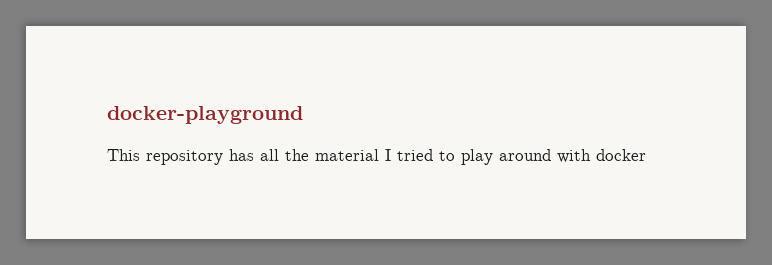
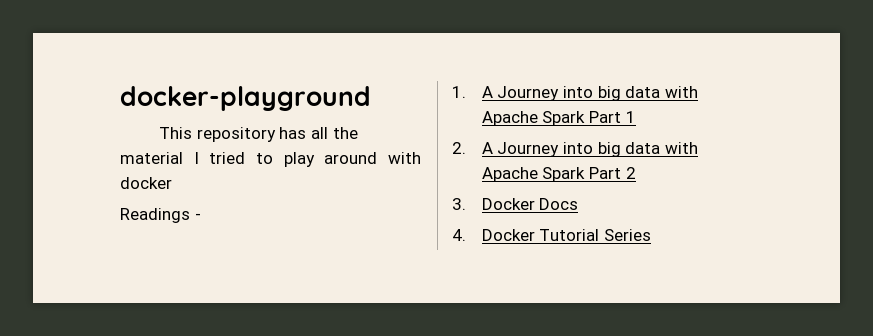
(646, 155) none -> [120,208,201,223] [452,86,698,101] [481,111,636,126] [452,142,698,157] [481,167,636,182] [452,198,579,210] [452,229,651,241] // Readings - // 1. A Journey into big data with Apache Spark Part 1 // 2. A Journey into big data with Apache Spark Part 2 // 3. Docker Docs // 4. Docker Tutorial Series

